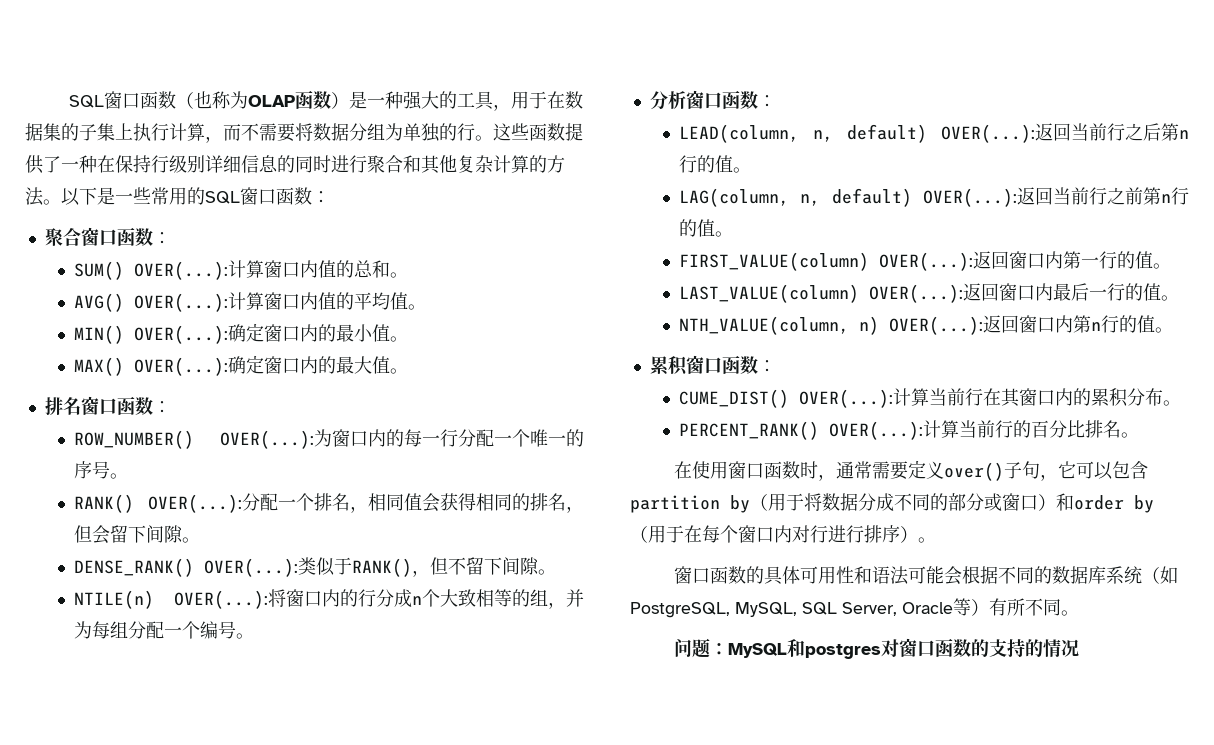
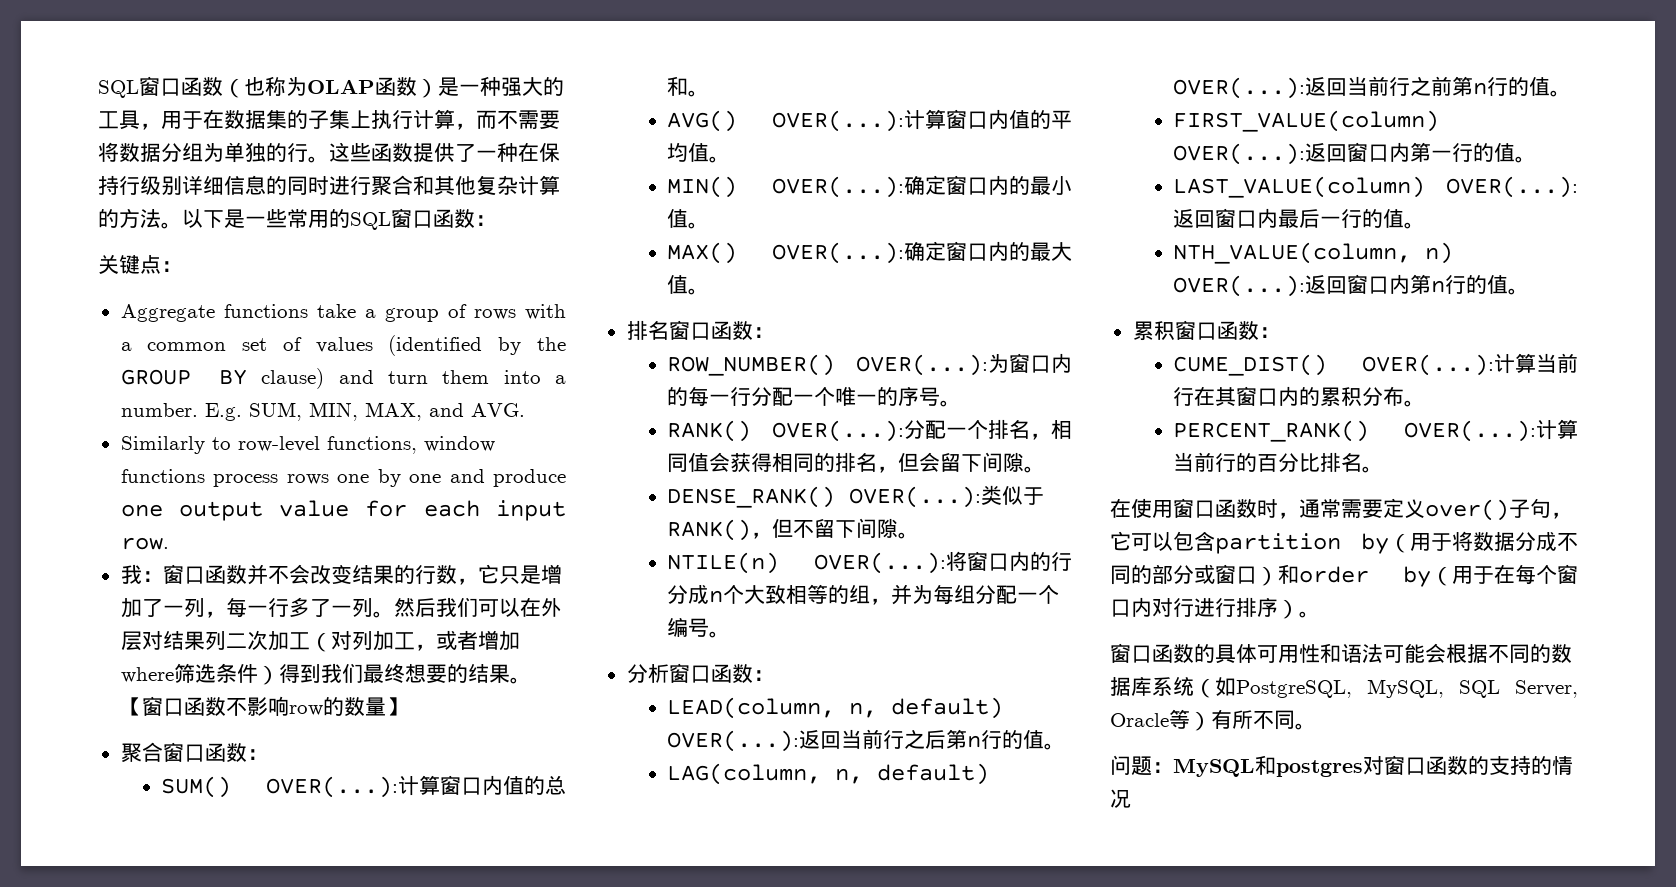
(330, 197) none -> [98,254,182,274] [120,304,566,322] [120,335,566,356] [120,368,566,389] [120,402,525,421] [120,436,495,454] [120,469,566,487] [120,500,566,521] [120,537,169,550] [120,564,562,585] [120,597,562,618] [120,630,520,652] [120,663,531,685] [120,696,407,716] // 关键点： // Aggregate functions take a group of rows with a common set of values (identified by the GROUP BY clause) and turn them into a number. E.g. SUM, MIN, MAX, and AVG. // Similarly to row-level functions, window functions process rows one by one and produce one output value for each input row. // 我：窗口函数并不会改变结果的行数，它只是增加了一列，每一行多了一列。然后我们可以在外层对结果列二次加工（对列加工，或者增加where筛选条件）得到我们最终想要的结果。【窗口函数不影响row的数量】

